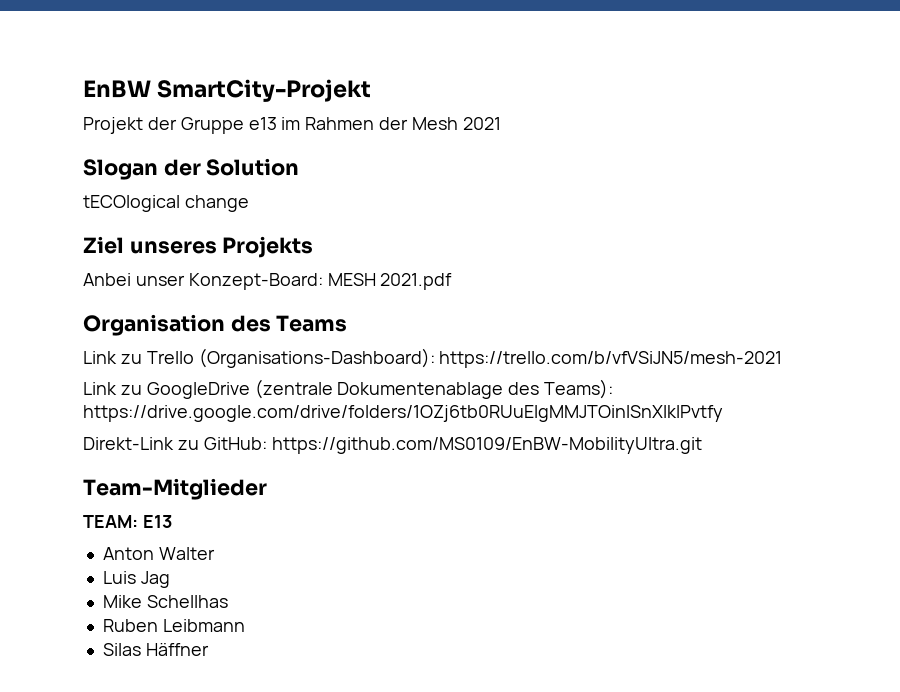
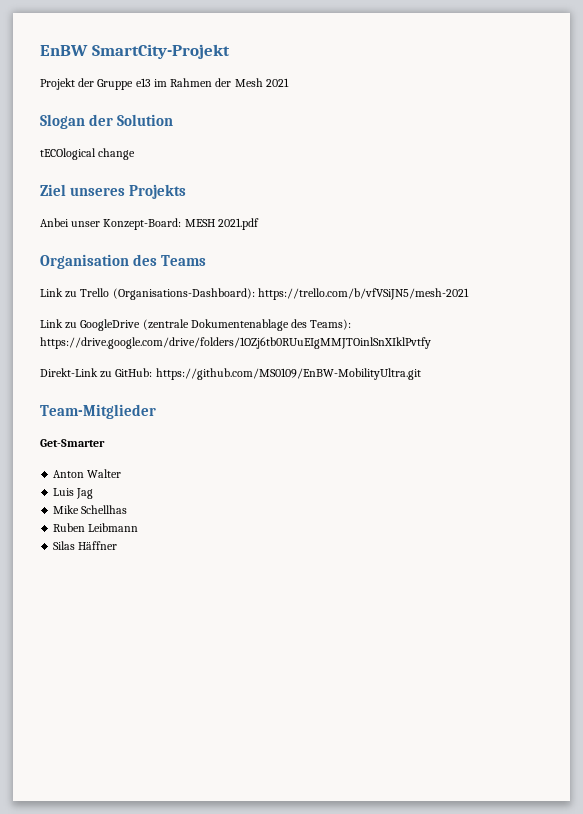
[83,515,172,528] TEAM: E13 -> [40,439,105,447] Get-Smarter

